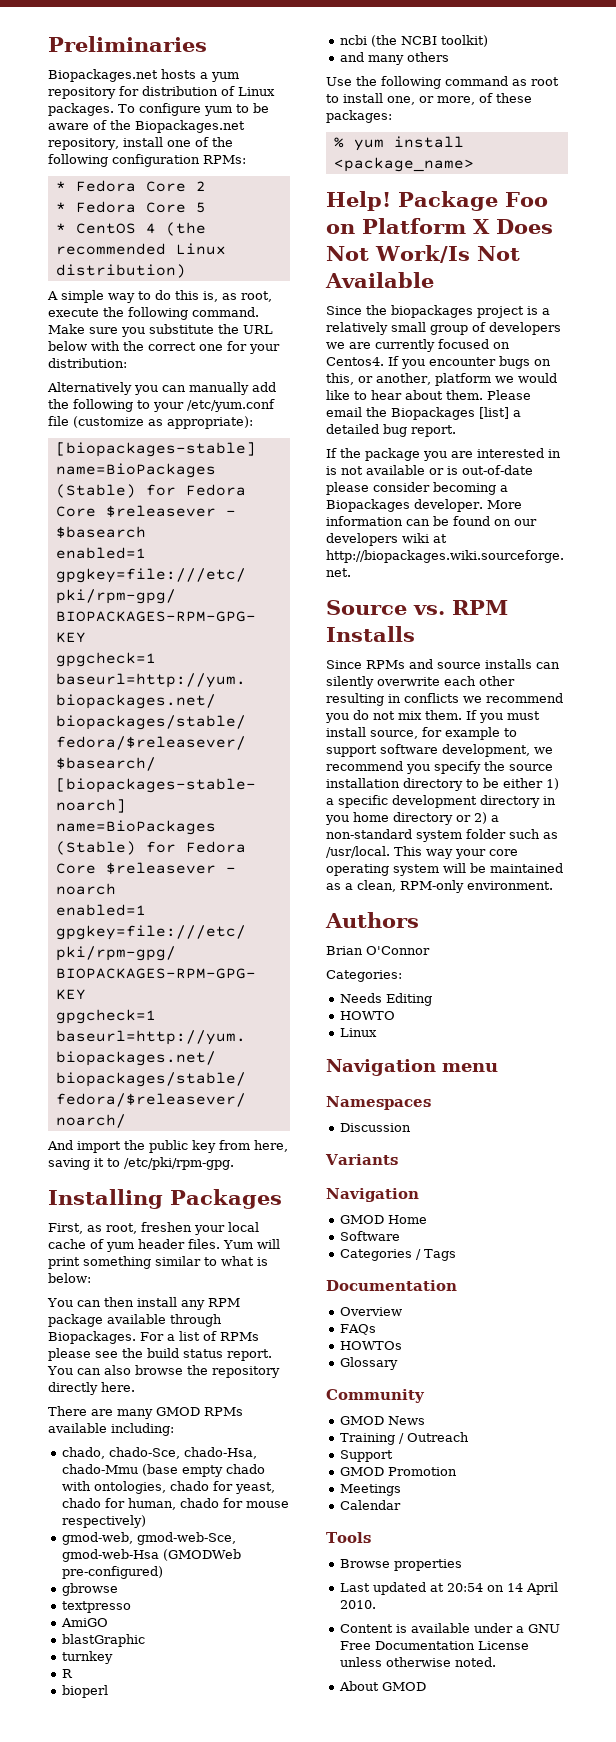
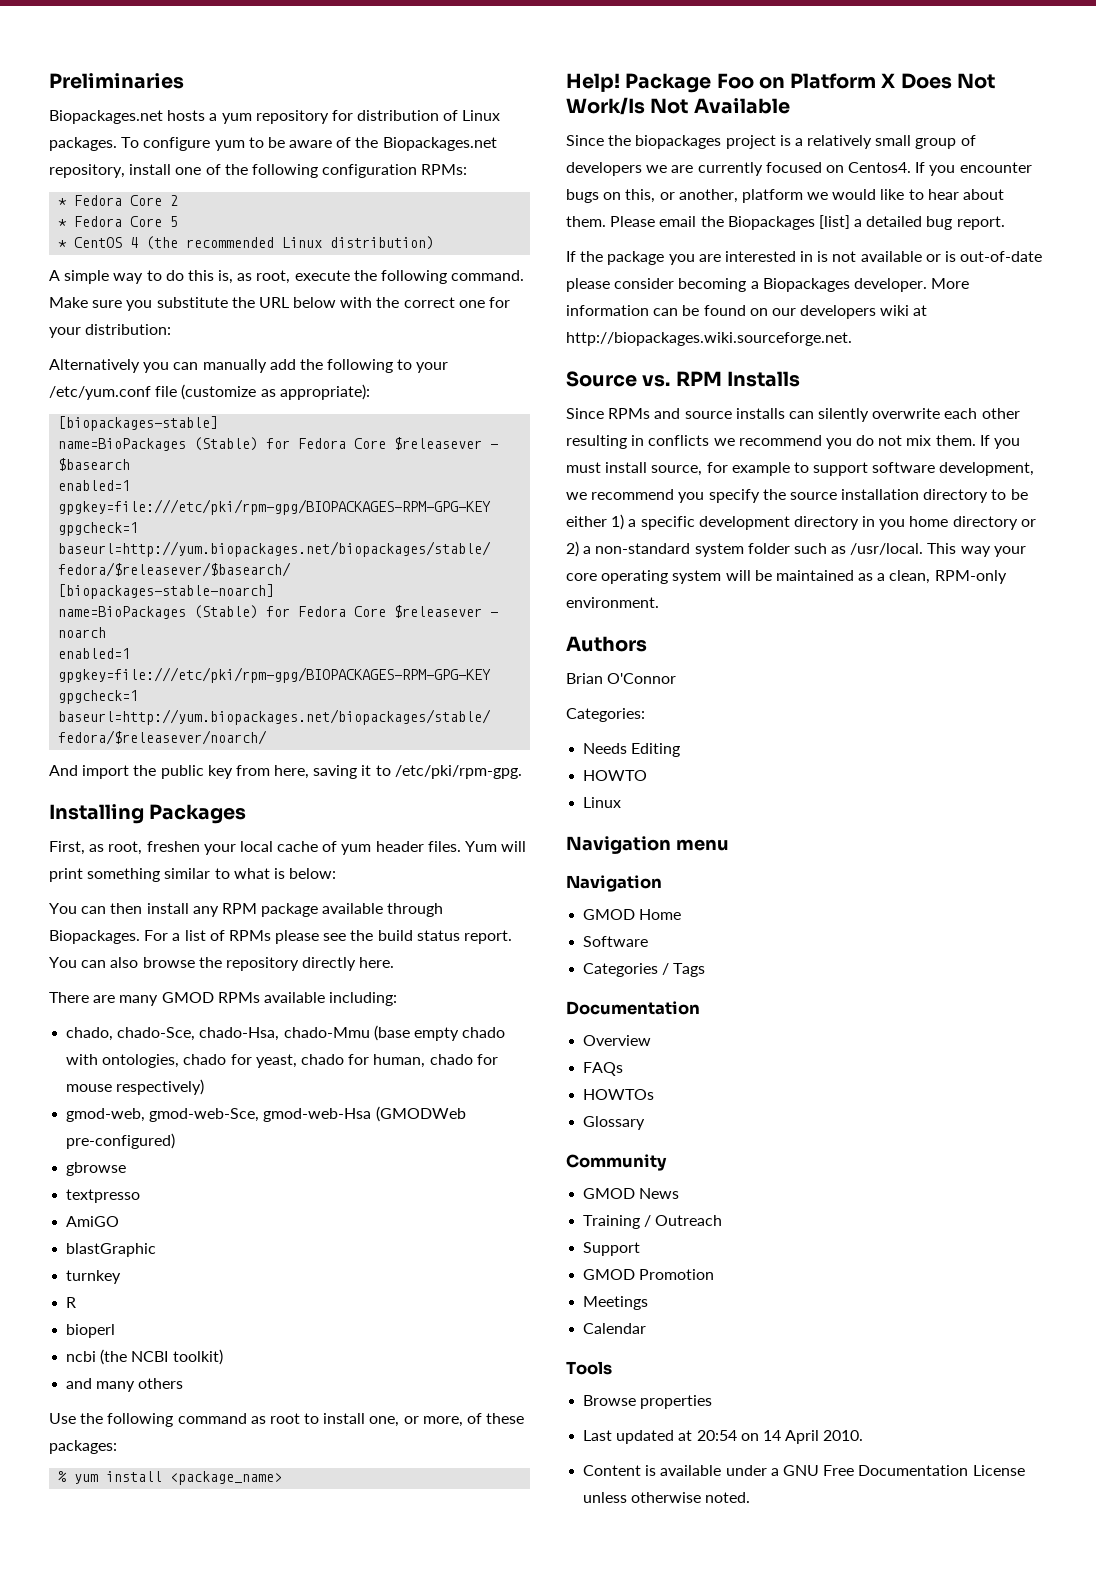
[326,1096,431,1110] [340,1123,412,1132] [325,1154,398,1165] // Namespaces // Discussion // Variants -> (729, 845) none
[339,1681,427,1691] // About GMOD -> (751, 1497) none

